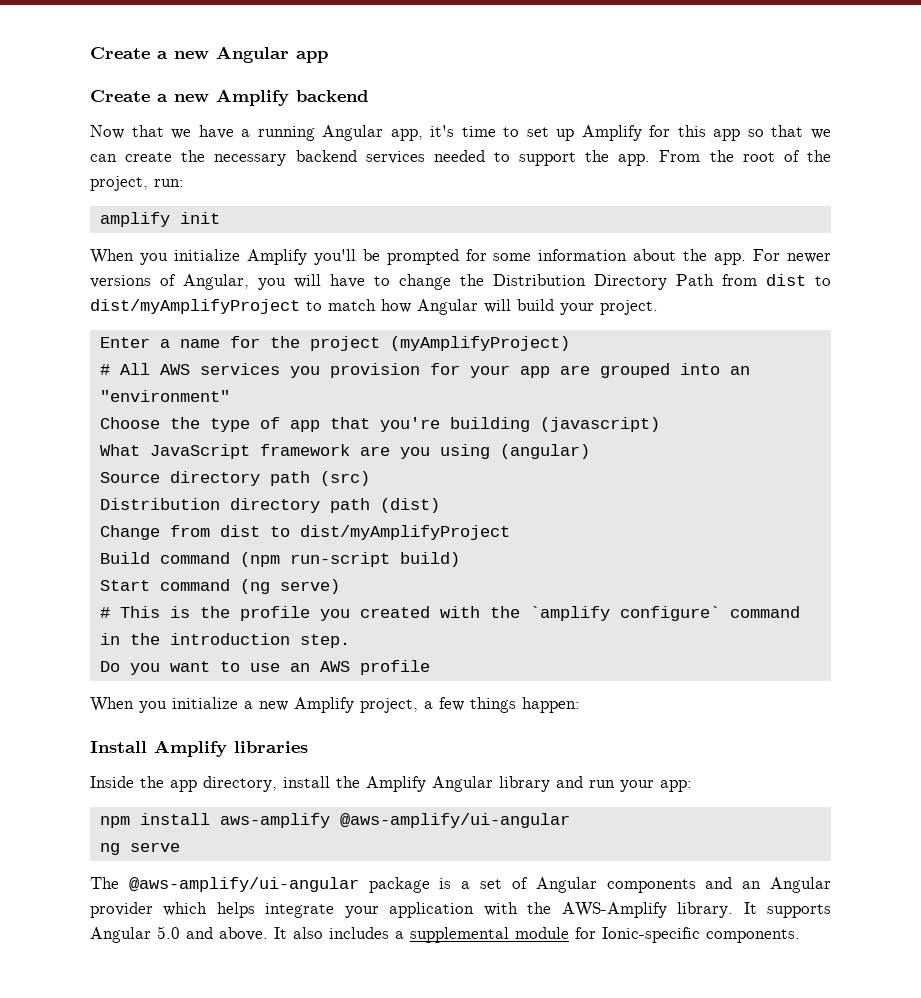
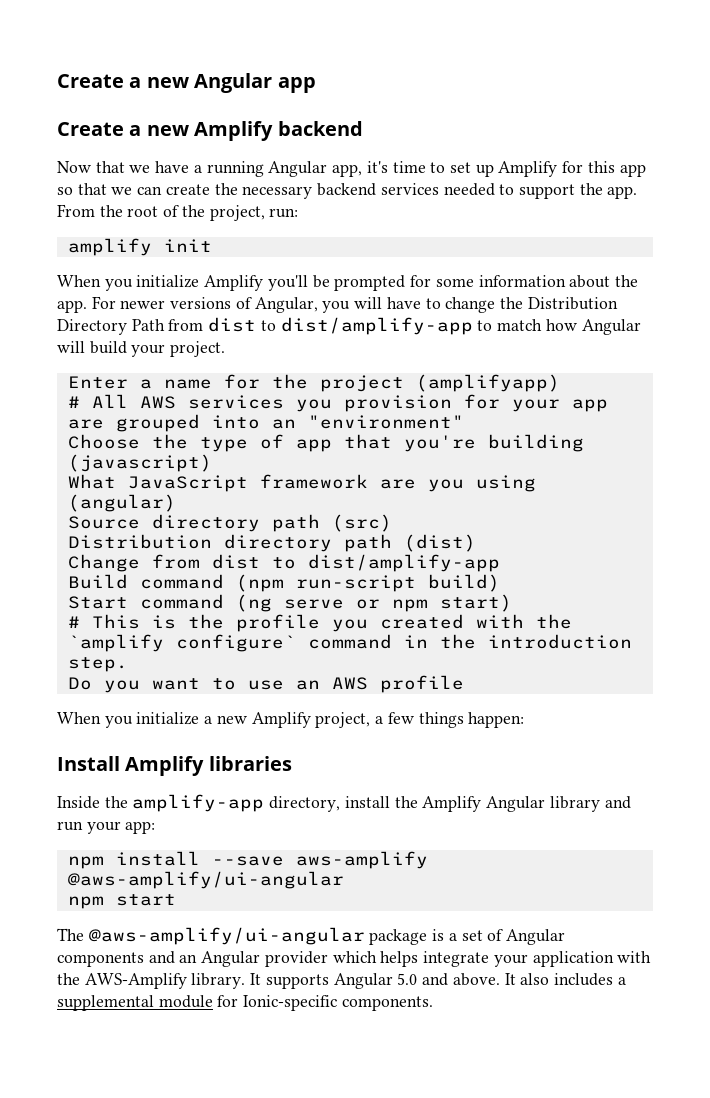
[90,299,300,314] dist/myAmplifyProject -> [280,317,473,335] dist/amplify-app
[389,336,570,351] (myAmplifyProject) -> [415,374,560,392] (amplifyapp)
[299,525,510,540] dist/myAmplifyProject -> [307,554,500,572] dist/amplify-app
[279,579,340,594] serve) -> [283,594,512,612] serve or npm start)
[170,780,197,792] app -> [132,794,265,812] amplify-app
(210, 819) none -> [211,856,284,866] --save
[99,842,180,855] ng serve -> [67,894,176,909] npm start

